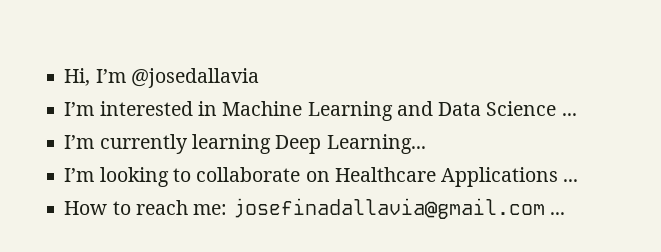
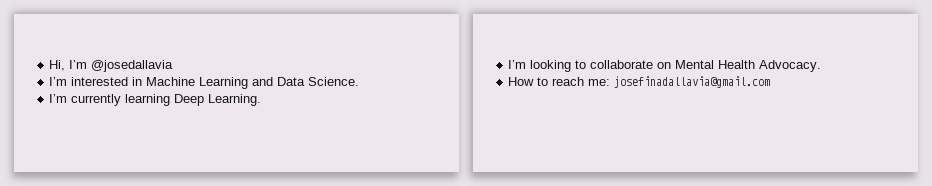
[486,101,577,116] Science ... -> [308,77,360,86] Science.
[326,134,426,154] Learning... -> [208,94,262,106] Learning.
[334,167,579,187] Healthcare Applications ... -> [675,60,822,72] Mental Health Advocacy.
[549,212,565,215] ... -> (771, 82) none

